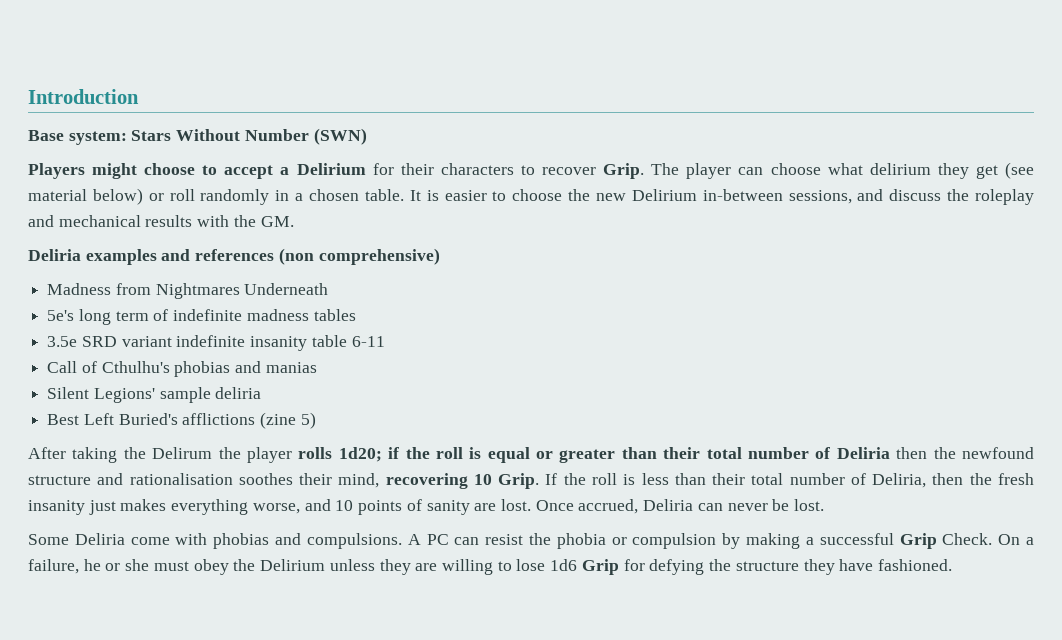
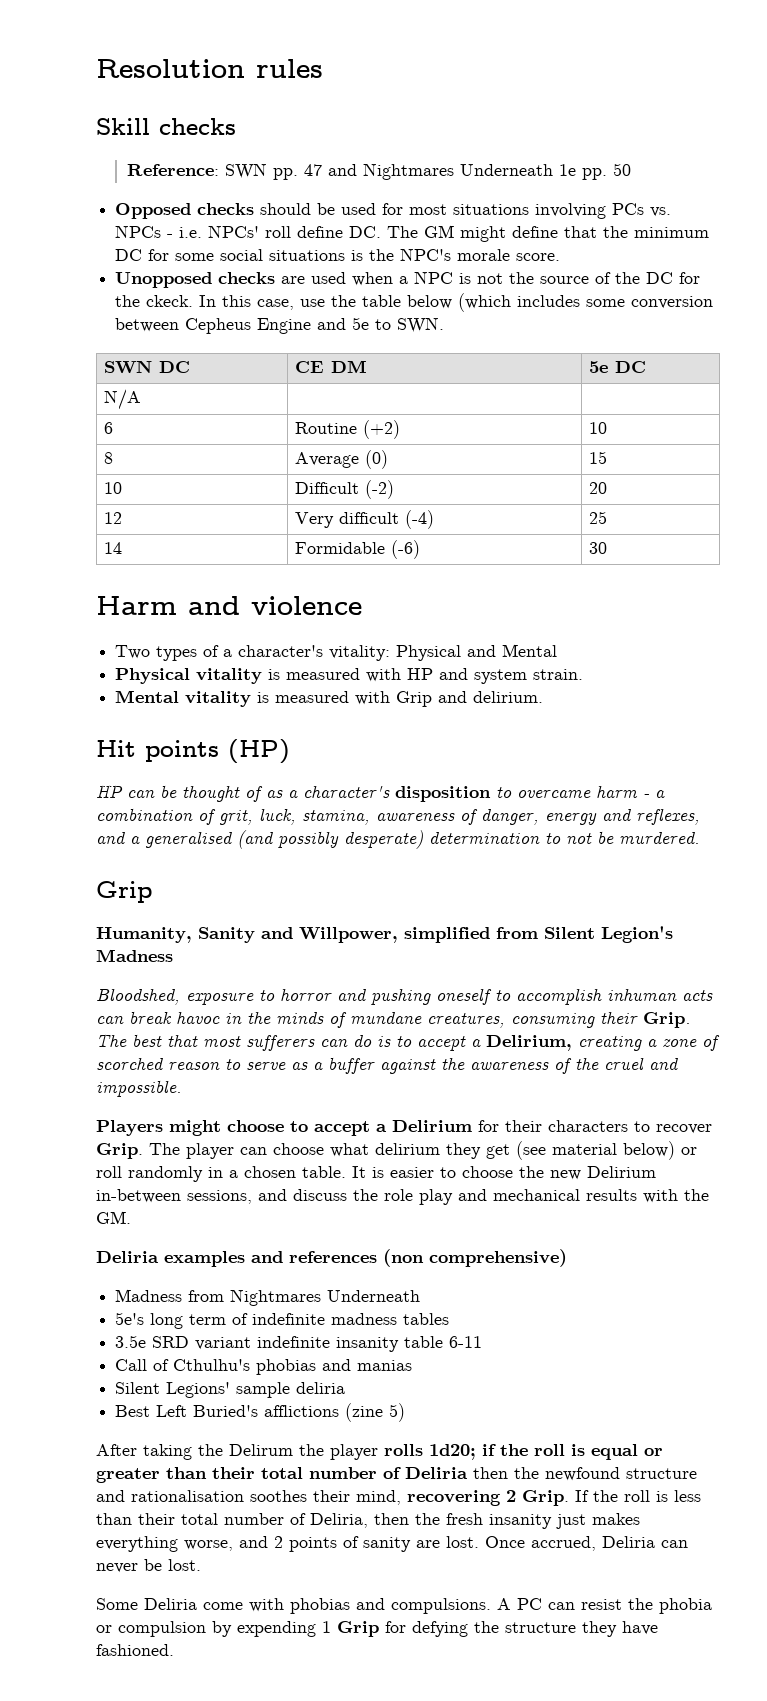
[28,89,139,104] [28,128,367,145] Introduction // Base system: Stars Without Number (SWN) -> [96,59,323,78] [96,118,236,135] [127,163,632,180] [115,203,672,219] [115,225,710,242] [115,248,561,261] [115,271,701,288] [115,293,714,312] [115,317,445,334] [104,360,191,374] [295,360,368,373] [589,361,647,373] [104,389,142,410] [104,422,114,434] [295,420,401,439] [589,422,608,434] [104,452,114,464] [295,450,389,469] [589,451,608,464] [104,482,123,494] [295,480,395,499] [589,482,608,494] [104,512,123,524] [295,510,435,529] [589,511,608,524] [104,542,123,554] [295,540,421,559] [589,542,608,554] [96,596,362,615] [115,644,558,661] [115,668,584,684] [115,690,544,707] [96,739,290,764] [96,785,665,802] [96,808,700,825] [96,830,700,849] [96,881,152,903] [96,926,673,943] [96,949,173,962] [96,988,713,1005] [96,1011,691,1028] [96,1034,720,1051] [96,1057,679,1074] [96,1080,182,1097] Resolution rules // Skill checks // Reference: SWN pp. 47 and Nightmares Underneath 1e pp. 50 // Opposed checks should be used for most situations involving PCs vs. NPCs - i.e. NPCs' roll define DC. The GM might define that the minimum DC for some social situations is the NPC's morale score. // Unopposed checks are used when a NPC is not the source of the DC for the ckeck. In this case, use the table below (which includes some conversion between Cepheus Engine and 5e to SWN. // SWN DC | CE DM | 5e DC // N/A | | // 6 | Routine (+2) | 10 // 8 | Average (0) | 15 // 10 | Difficult (-2) | 20 // 12 | Very difficult (-4) | 25 // 14 | Formidable (-6) | 30 // Harm and violence // Two types of a character's vitality: Physical and Mental // Physical vitality is measured with HP and system strain. // Mental vitality is measured with Grip and delirium. // Hit points (HP) // HP can be thought of as a character's disposition to overcame harm - a combination of grit, luck, stamina, awareness of danger, energy and reflexes, and a generalised (and possibly desperate) determination to not be murdered. // Grip // Humanity, Sanity and Willpower, simplified from Silent Legion's Madness // Bloodshed, exposure to horror and pushing oneself to accomplish inhuman acts can break havoc in the minds of mundane creatures, consuming their Grip. The best that most sufferers can do is to accept a Delirium, creating a zone of scorched reason to serve as a buffer against the awareness of the cruel and impossible.
[975,189,1035,205] roleplay -> [384,1189,453,1205] role play
[473,474,492,485] 10 -> [506,1490,516,1502] 2
[335,500,354,511] 10 -> [274,1536,283,1548] 2
[746,533,1035,549] [28,559,578,575] making a successful Grip Check. On a failure, he or she must obey the Delirium unless they are willing to lose 1d6 -> [237,1621,331,1637] expending 1

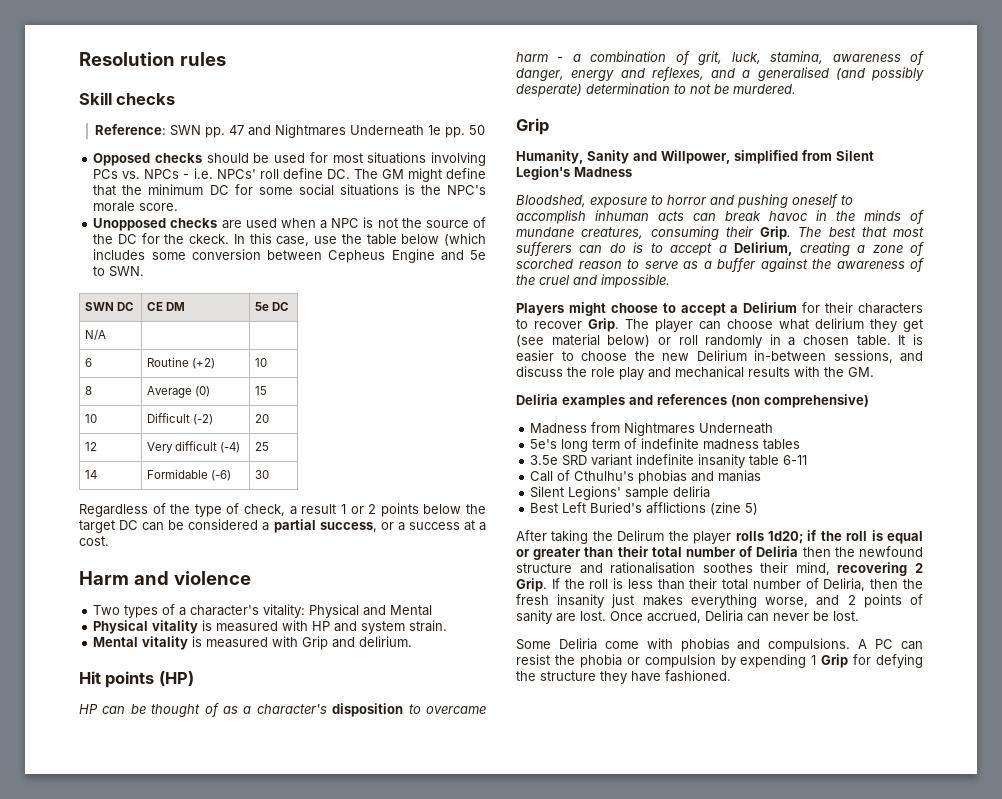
(608, 548) none -> [79,503,487,517] [79,519,486,533] [79,536,109,546] // Regardless of the type of check, a result 1 or 2 points below the target DC can be considered a partial success, or a success at a cost.

